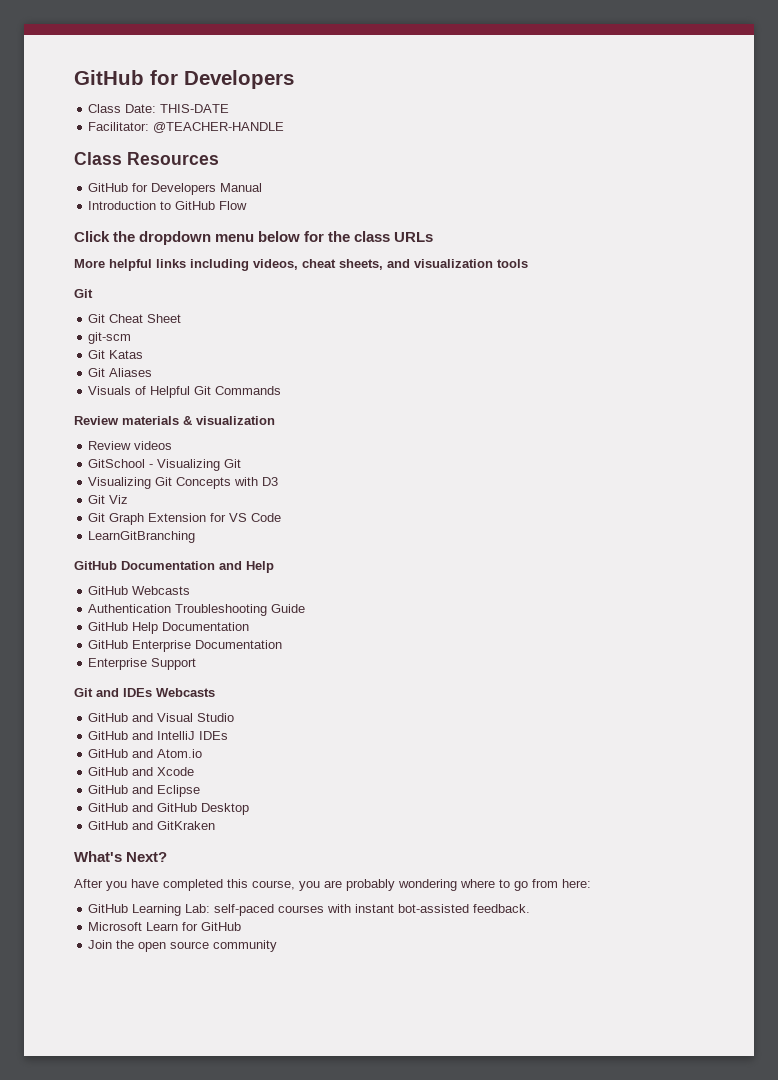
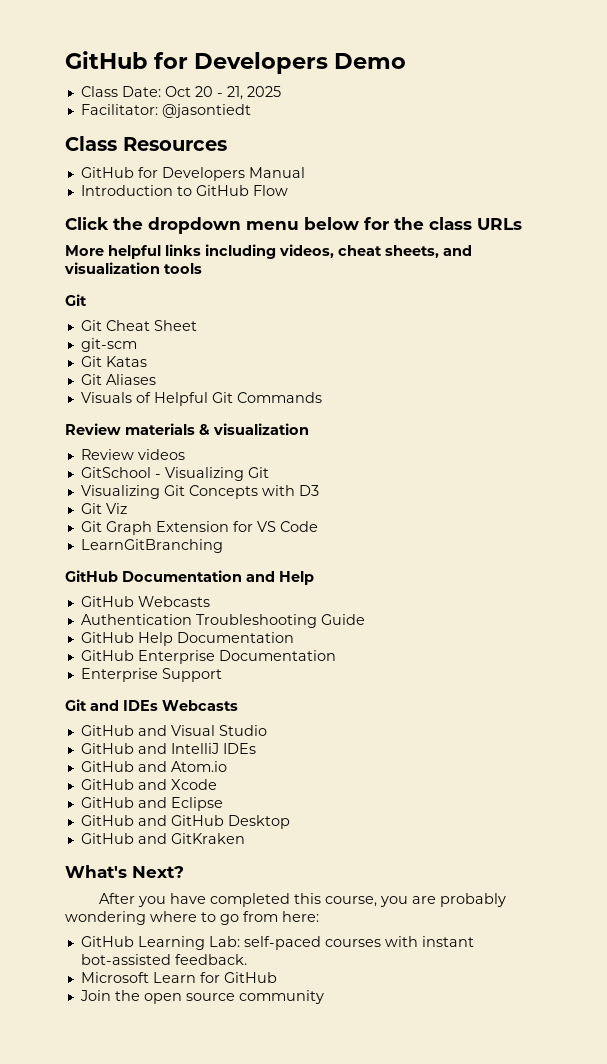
[74,70,294,89] GitHub for Developers -> [65,51,407,74] GitHub for Developers Demo
[160,104,230,113] THIS-DATE -> [164,86,281,100] Oct 20 - 21, 2025
[153,122,285,133] @TEACHER-HANDLE -> [161,104,251,118] @jasontiedt

